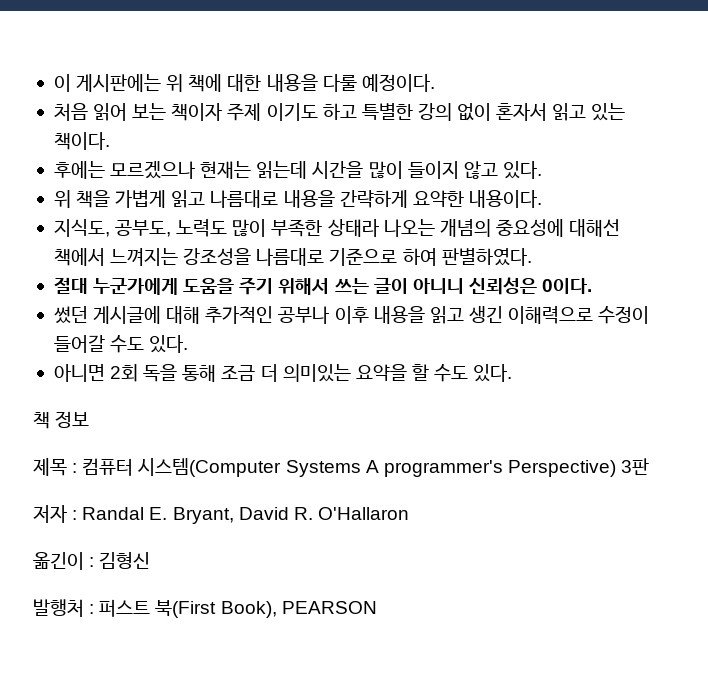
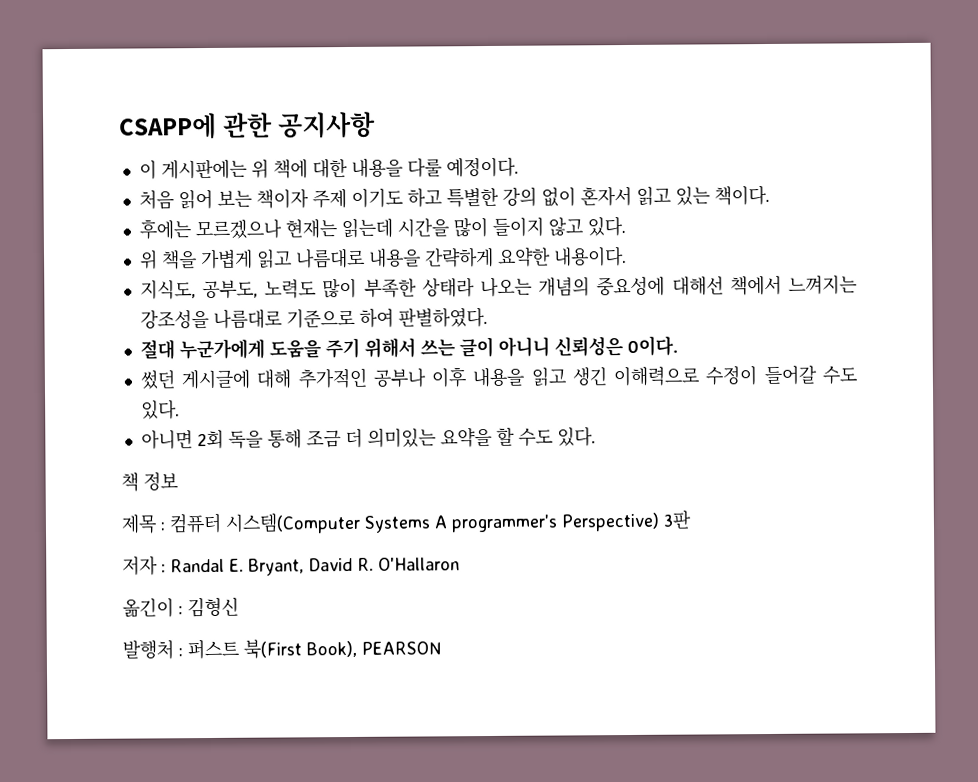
(53, 83) none -> [119,111,376,140] CSAPP에 관한 공지사항 //

